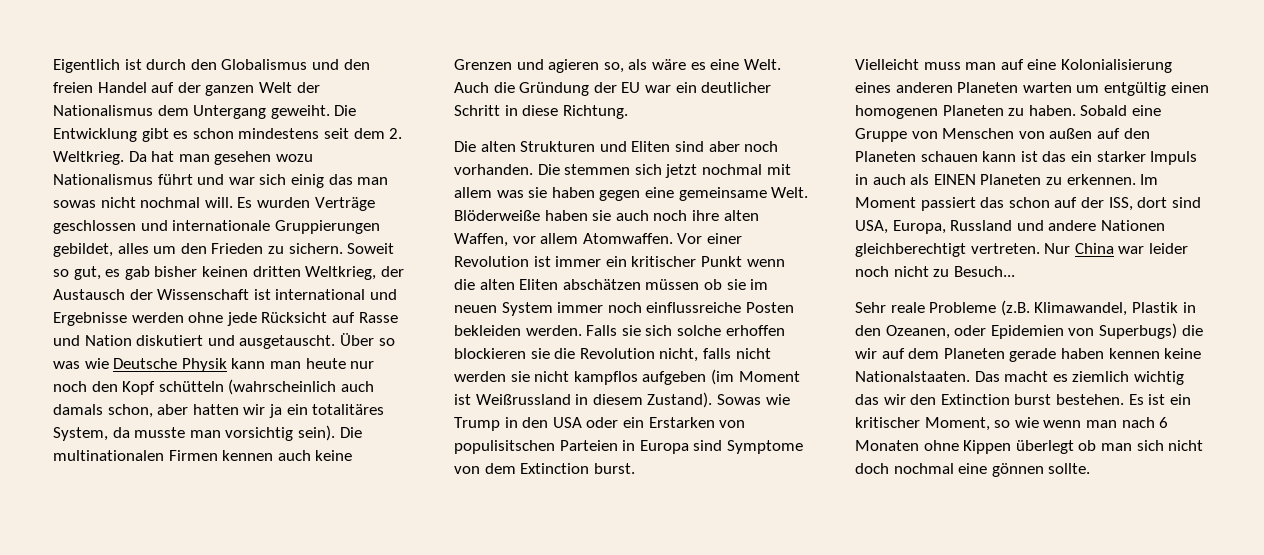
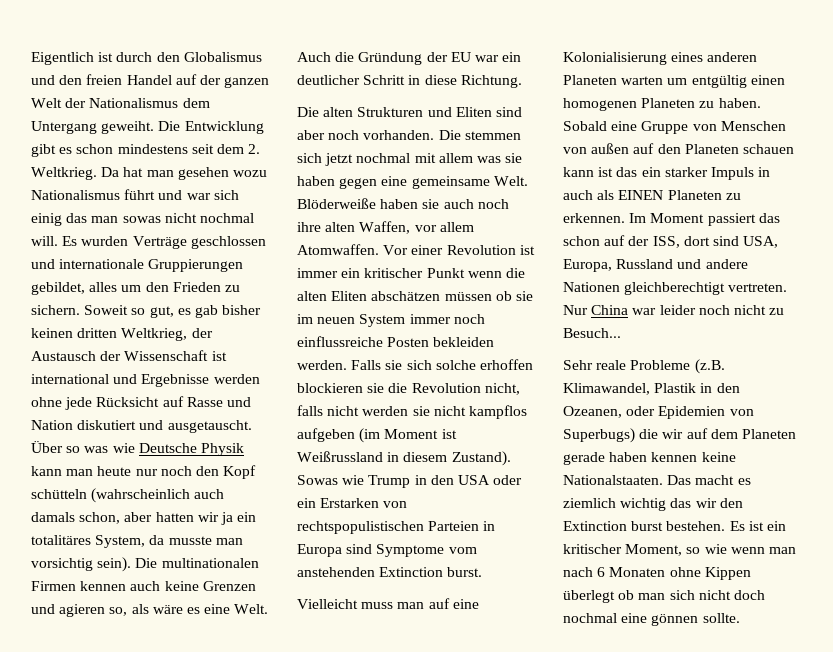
[454,440,555,454] populisitschen -> [297,521,424,534] rechtspopulistischen
[454,463,516,474] von dem -> [448,547,477,554] [297,567,375,577] vom anstehenden

